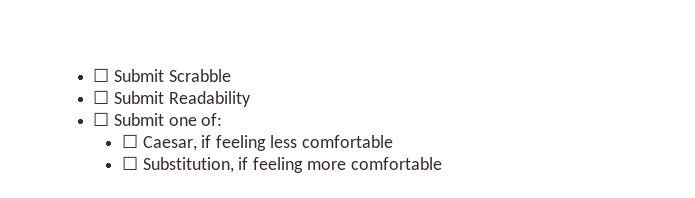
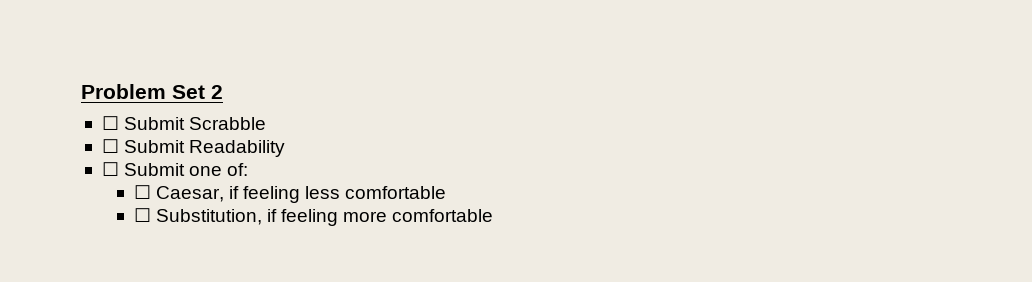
(93, 75) none -> [81,84,223,99] Problem Set 2 //

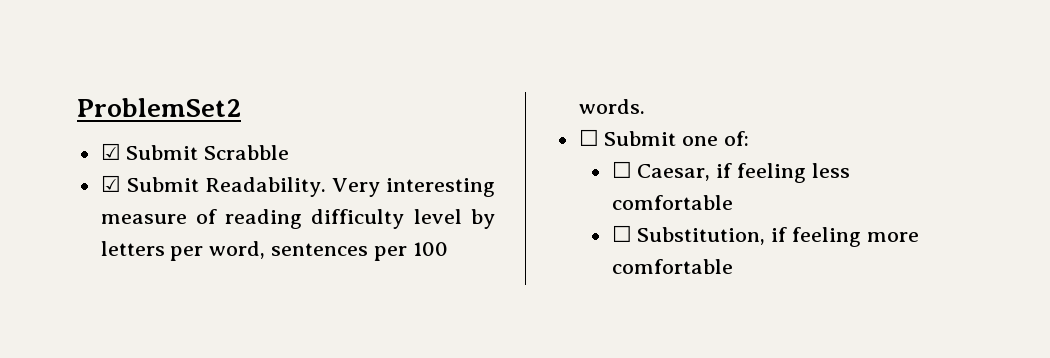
[81,84,223,99] [101,116,267,130] [101,139,286,157] Problem Set 2 // ☐ Submit Scrabble // ☐ Submit Readability -> [77,98,241,117] [100,143,290,160] [100,175,495,197] [100,209,495,229] [100,241,448,261] [578,99,645,114] ProblemSet2 // ☑ Submit Scrabble // ☑ Submit Readability. Very interesting measure of reading difficulty level by letters per word, sentences per 100 words.

